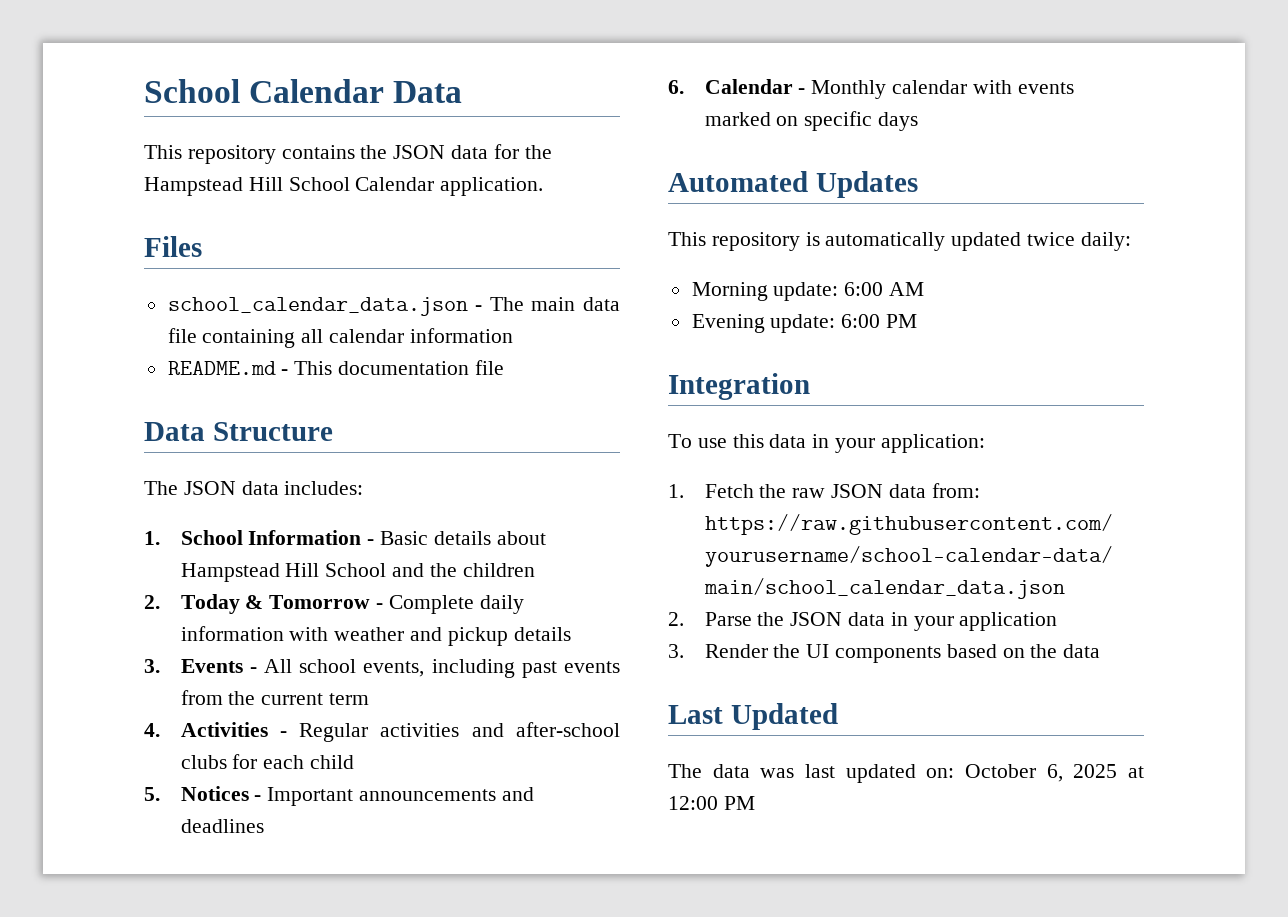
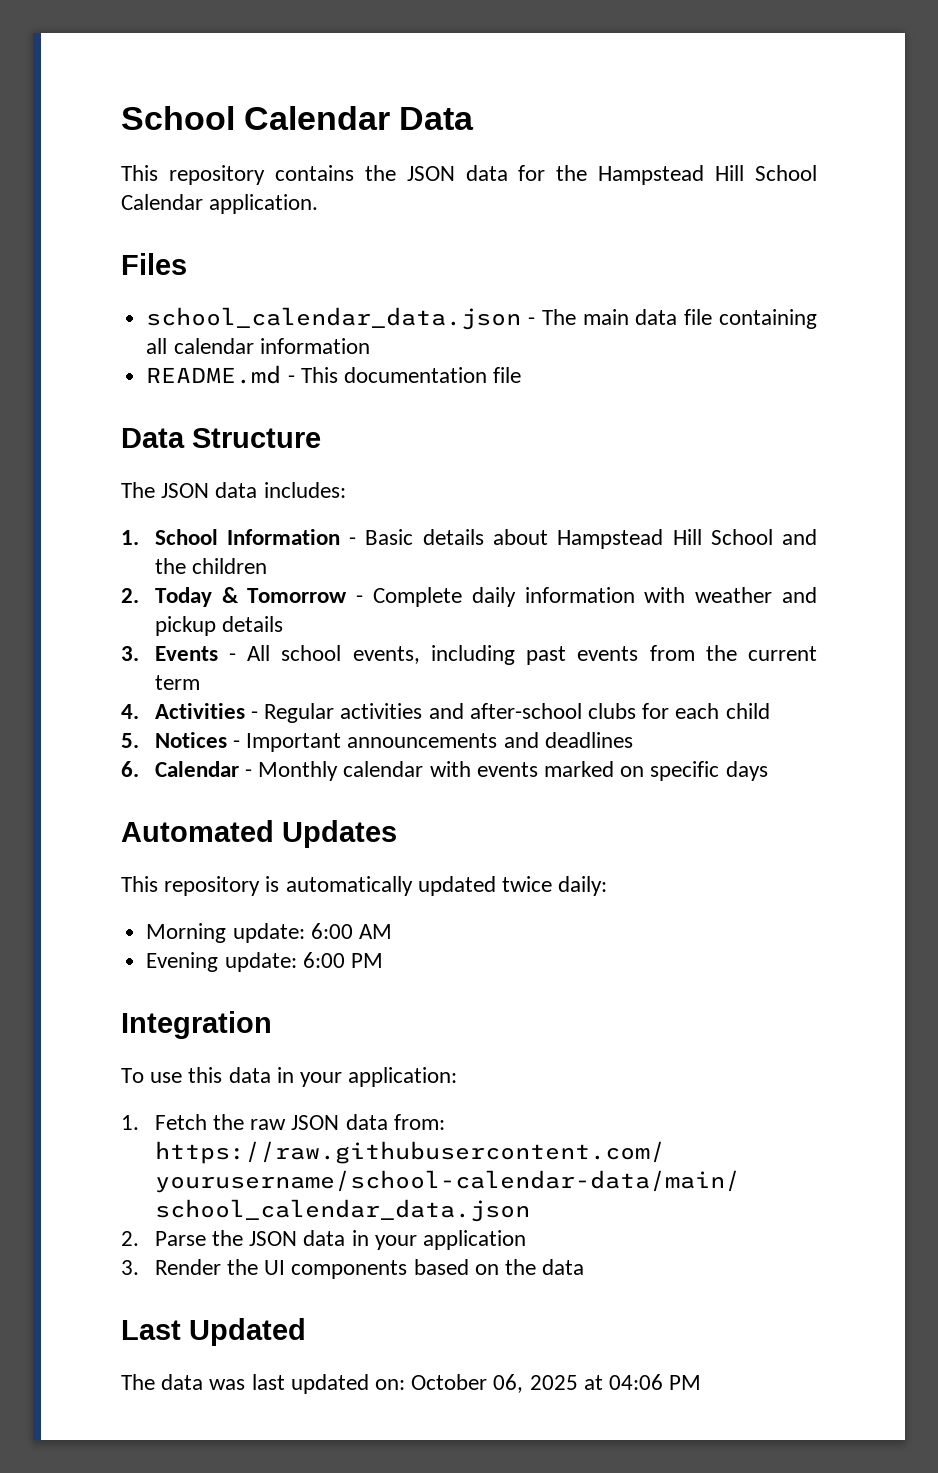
[1046,764,1063,782] 6, -> [493,1374,524,1393] 06,
[668,796,718,810] 12:00 -> [609,1374,664,1390] 04:06

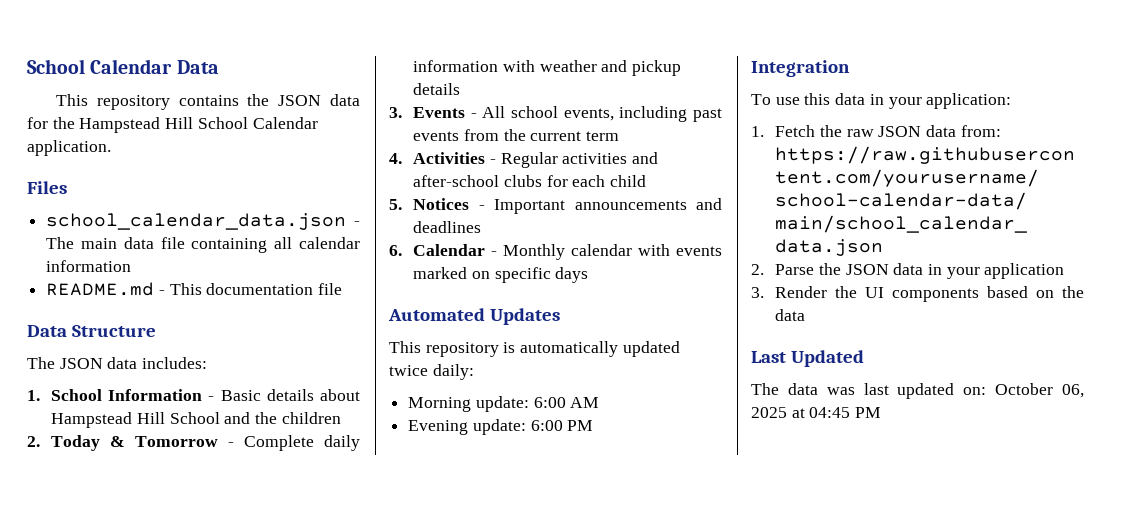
[609,1374,664,1390] 04:06 -> [809,407,851,418] 04:45

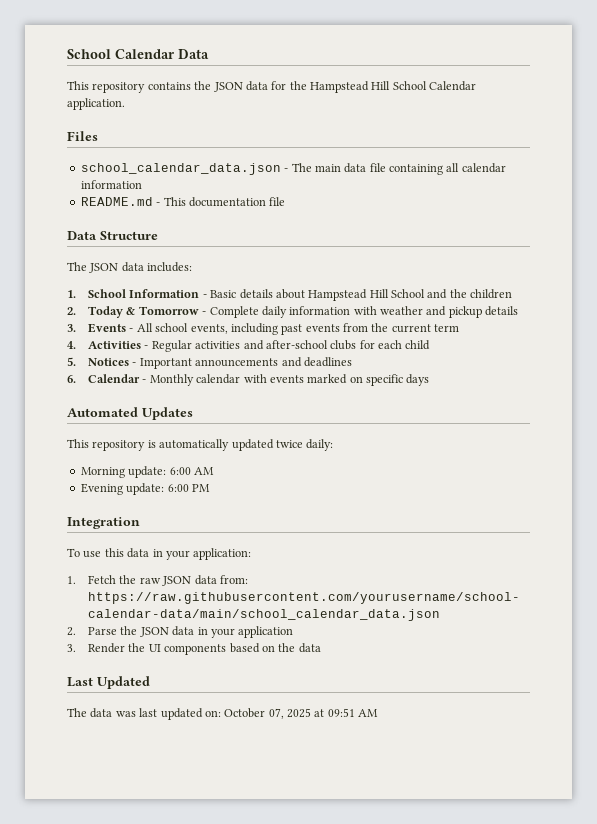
[1062,384,1084,398] 06, -> [268,708,284,719] 07,
[809,407,882,418] 04:45 PM -> [327,708,379,717] 09:51 AM

